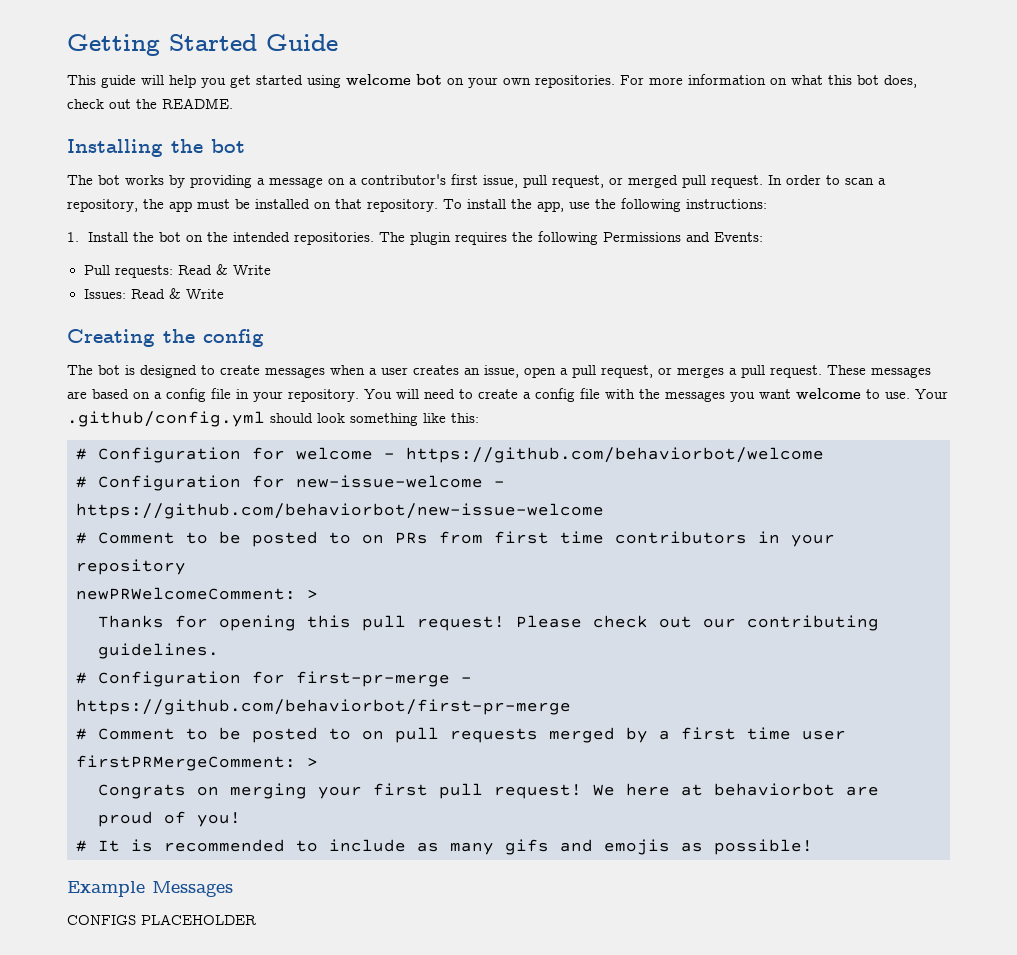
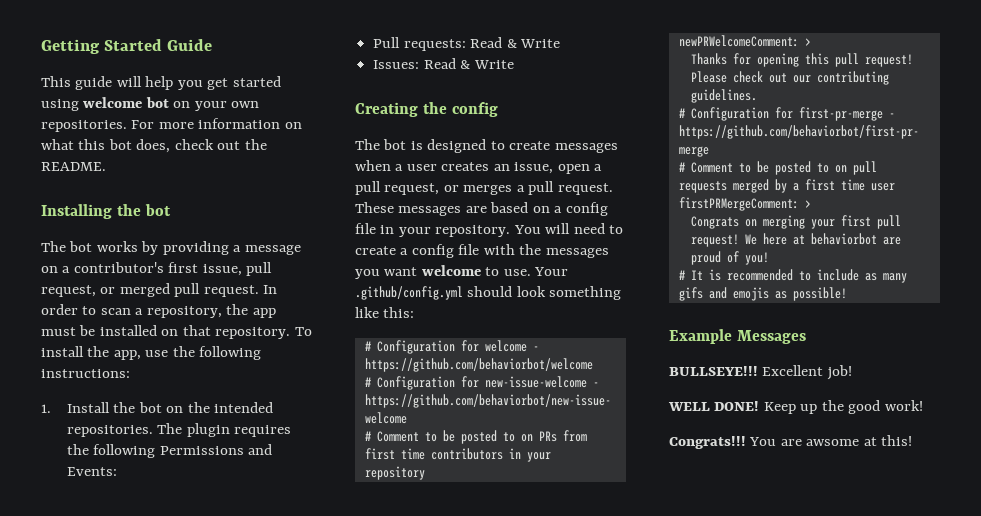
[67,914,256,925] CONFIGS PLACEHOLDER -> [669,365,852,380] [668,400,923,414] [669,435,913,449] BULLSEYE!!! Excellent job! // WELL DONE! Keep up the good work! // Congrats!!! You are awsome at this!

